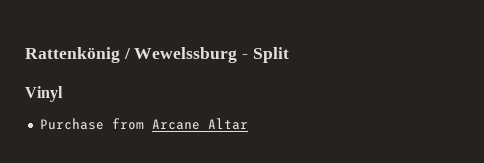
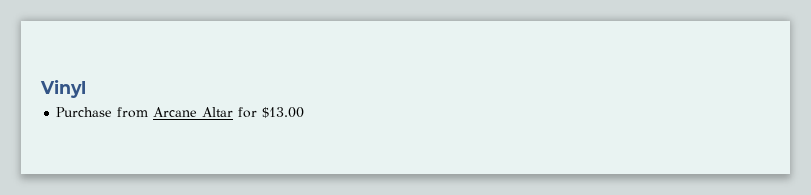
[25,47,289,63] Rattenkönig / Wewelssburg - Split // -> (40, 88) none
(248, 124) none -> [238,107,305,118] for $13.00

